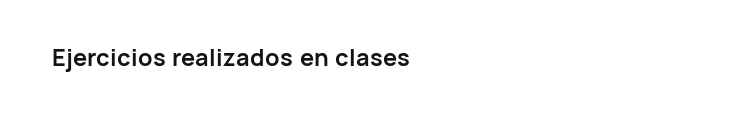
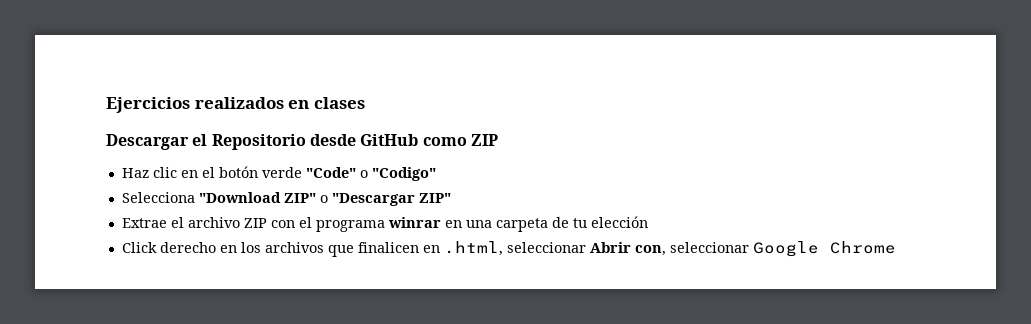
(411, 57) none -> [106,134,498,150] [121,166,436,181] [121,192,451,206] [121,216,648,232] [121,241,896,257] // Descargar el Repositorio desde GitHub como ZIP // Haz clic en el botón verde "Code" o "Codigo" // Selecciona "Download ZIP" o "Descargar ZIP" // Extrae el archivo ZIP con el programa winrar en una carpeta de tu elección // Click derecho en los archivos que finalicen en .html, seleccionar Abrir con, seleccionar Google Chrome

